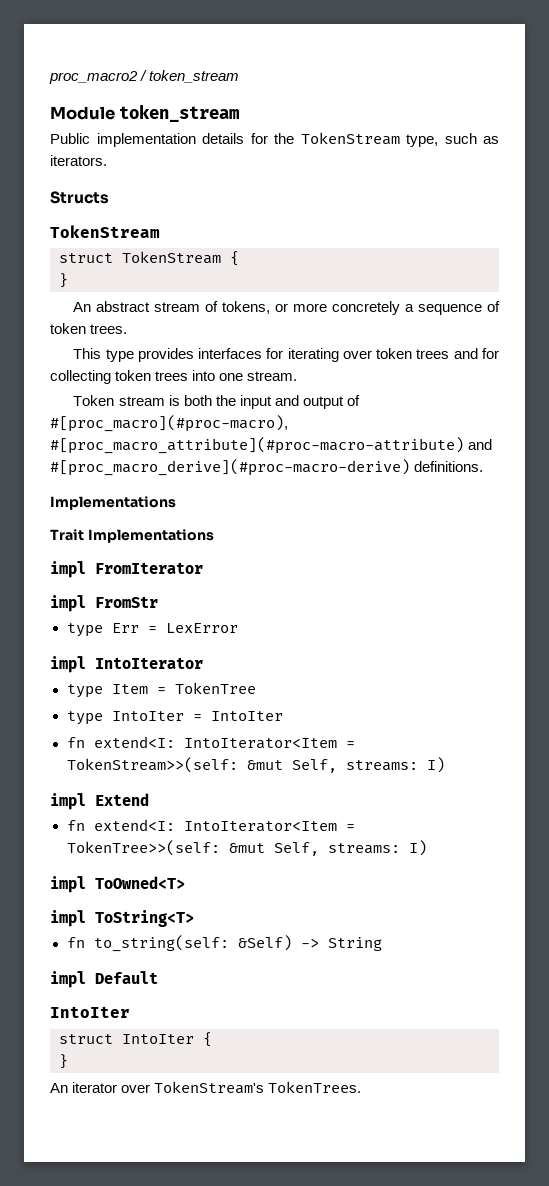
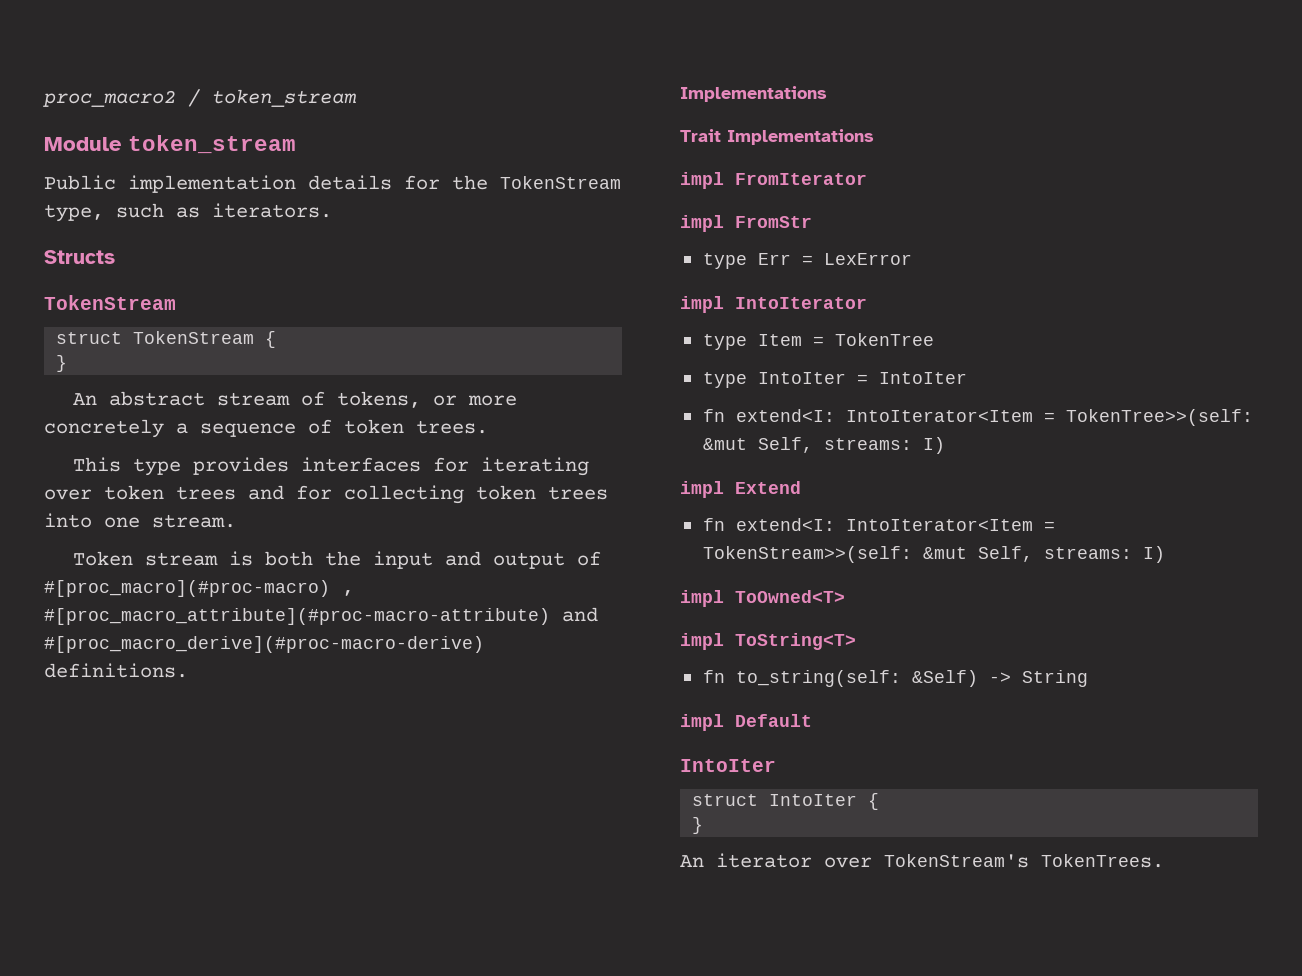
[50,415,288,432] #[proc_macro](#proc-macro), -> [44,580,354,597] #[proc_macro](#proc-macro) ,
[66,757,238,773] TokenStream>>(self: -> [1065,409,1253,426] TokenTree>>(self:
[66,840,220,856] TokenTree>>(self: -> [702,546,912,563] TokenStream>>(self:

